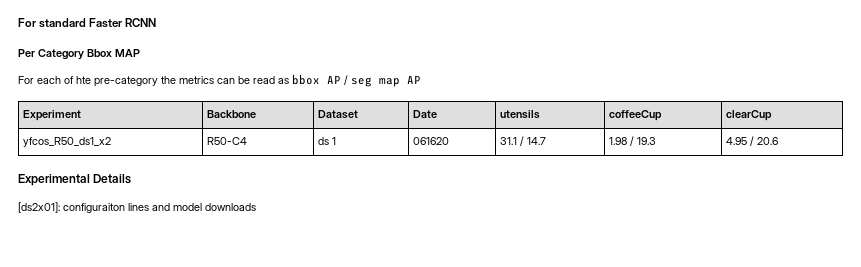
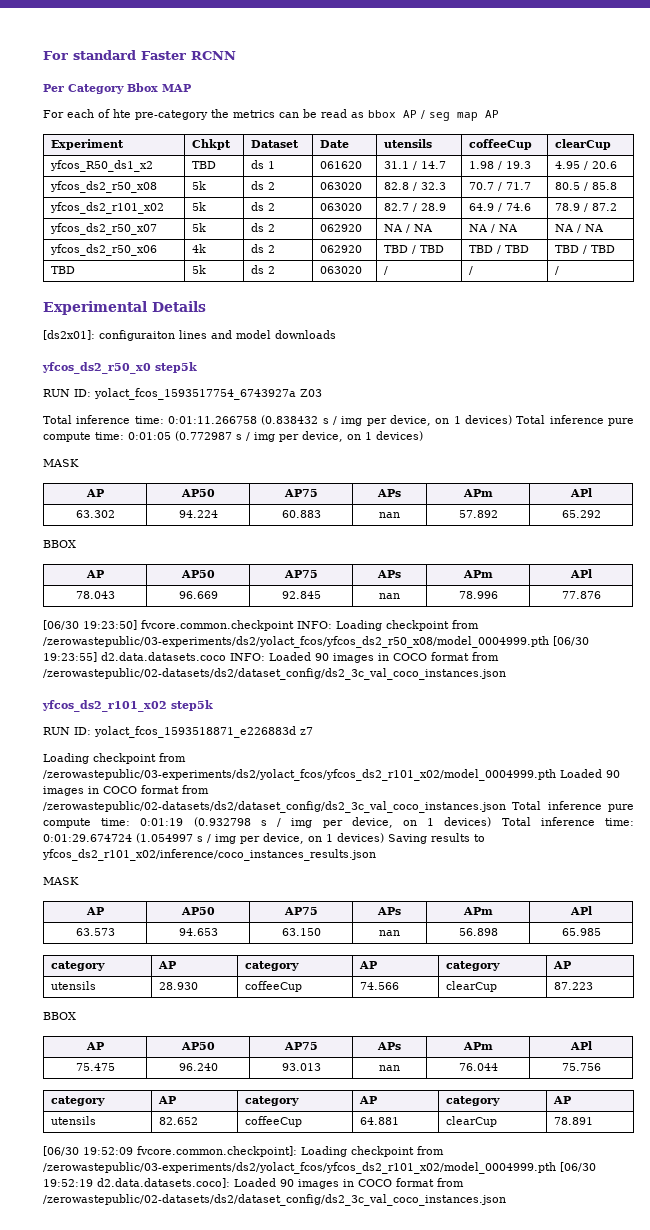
[206,110,256,118] Backbone -> [191,139,231,150] Chkpt
[206,137,247,145] R50-C4 -> [191,161,216,169] TBD
(778, 141) none -> [49,181,157,193] [191,181,206,190] [250,181,275,190] [319,182,362,190] [383,182,446,191] [468,182,531,191] [554,182,617,191] [49,202,164,214] [191,202,206,211] [250,202,275,211] [319,203,362,211] [383,203,446,212] [468,203,531,212] [554,203,617,212] [49,223,157,235] [191,223,206,232] [250,223,275,232] [319,224,362,232] [383,224,433,233] [468,224,518,233] [554,224,604,233] [49,244,157,256] [191,244,206,253] [250,244,275,253] [319,245,362,253] [383,245,444,254] [468,245,529,254] [554,245,615,254] [50,266,75,274] [191,265,206,274] [250,265,275,274] [319,266,362,274] [383,266,388,275] [468,266,473,275] [554,266,559,275] // yfcos_ds2_r50_x08 | 5k | ds 2 | 063020 | 82.8 / 32.3 | 70.7 / 71.7 | 80.5 / 85.8 // yfcos_ds2_r101_x02 | 5k | ds 2 | 063020 | 82.7 / 28.9 | 64.9 / 74.6 | 78.9 / 87.2 // yfcos_ds2_r50_x07 | 5k | ds 2 | 062920 | NA / NA | NA / NA | NA / NA // yfcos_ds2_r50_x06 | 4k | ds 2 | 062920 | TBD / TBD | TBD / TBD | TBD / TBD // TBD | 5k | ds 2 | 063020 | / | / | /
(256, 207) none -> [42,362,197,374] [43,388,322,400] [43,415,634,426] [43,431,423,442] [43,459,79,467] [85,489,104,497] [180,489,215,497] [283,489,318,497] [377,489,401,497] [462,489,493,497] [569,488,592,497] [75,510,115,518] [178,510,218,518] [281,510,321,518] [379,512,400,518] [458,510,498,518] [561,510,601,518] [43,540,76,548] [85,570,104,578] [180,570,215,578] [283,570,318,578] [377,570,401,578] [462,570,493,578] [569,569,592,578] [75,591,115,599] [178,591,218,599] [281,591,321,599] [379,593,400,599] [458,591,498,599] [561,591,601,599] [43,620,479,631] [43,636,589,648] [43,652,499,663] [43,668,506,680] [42,700,213,712] [43,726,313,738] [43,753,186,764] [43,769,620,781] [43,785,209,796] [43,801,634,813] [43,817,635,828] [43,833,485,844] [42,849,376,861] [43,877,79,885] [85,907,104,915] [180,907,215,915] [283,907,318,915] [377,907,401,915] [462,907,493,915] [569,906,592,915] [75,928,115,936] [178,928,218,936] [281,928,321,936] [379,930,400,936] [458,928,498,936] [561,928,601,936] [50,961,105,971] [157,961,176,969] [244,961,299,971] [358,961,377,969] [445,961,500,971] [552,961,571,969] [50,981,96,990] [158,982,198,990] [244,981,302,992] [359,982,399,990] [445,981,497,992] [553,982,593,990] [43,1012,76,1020] [85,1042,104,1050] [180,1042,215,1050] [283,1042,318,1050] [377,1042,401,1050] [462,1042,493,1050] [569,1041,592,1050] [75,1063,115,1071] [178,1063,218,1071] [281,1063,321,1071] [379,1065,400,1071] [458,1063,498,1071] [561,1063,601,1071] [50,1096,105,1106] [157,1096,176,1104] [244,1096,299,1106] [358,1096,377,1104] [445,1096,500,1106] [552,1096,571,1104] [50,1116,96,1125] [158,1117,198,1125] [244,1116,302,1127] [359,1117,399,1125] [445,1116,497,1127] [553,1117,593,1125] [43,1146,444,1157] [43,1162,596,1174] [43,1178,464,1189] [43,1194,506,1206] // yfcos_ds2_r50_x0 step5k // RUN ID: yolact_fcos_1593517754_6743927a Z03 // Total inference time: 0:01:11.266758 (0.838432 s / img per device, on 1 devices) Total inference pure compute time: 0:01:05 (0.772987 s / img per device, on 1 devices) // MASK // AP | AP50 | AP75 | APs | APm | APl // 63.302 | 94.224 | 60.883 | nan | 57.892 | 65.292 // BBOX // AP | AP50 | AP75 | APs | APm | APl // 78.043 | 96.669 | 92.845 | nan | 78.996 | 77.876 // [06/30 19:23:50] fvcore.common.checkpoint INFO: Loading checkpoint from /zerowastepublic/03-experiments/ds2/yolact_fcos/yfcos_ds2_r50_x08/model_0004999.pth [06/30 19:23:55] d2.data.datasets.coco INFO: Loaded 90 images in COCO format from /zerowastepublic/02-datasets/ds2/dataset_config/ds2_3c_val_coco_instances.json // yfcos_ds2_r101_x02 step5k // RUN ID: yolact_fcos_1593518871_e226883d z7 // Loading checkpoint from /zerowastepublic/03-experiments/ds2/yolact_fcos/yfcos_ds2_r101_x02/model_0004999.pth Loaded 90 images in COCO format from /zerowastepublic/02-datasets/ds2/dataset_config/ds2_3c_val_coco_instances.json Total inference pure compute time: 0:01:19 (0.932798 s / img per device, on 1 devices) Total inference time: 0:01:29.674724 (1.054997 s / img per device, on 1 devices) Saving results to yfcos_ds2_r101_x02/inference/coco_instances_results.json // MASK // AP | AP50 | AP75 | APs | APm | APl // 63.573 | 94.653 | 63.150 | nan | 56.898 | 65.985 // category | AP | category | AP | category | AP // utensils | 28.930 | coffeeCup | 74.566 | clearCup | 87.223 // BBOX // AP | AP50 | AP75 | APs | APm | APl // 75.475 | 96.240 | 93.013 | nan | 76.044 | 75.756 // category | AP | category | AP | category | AP // utensils | 82.652 | coffeeCup | 64.881 | clearCup | 78.891 // [06/30 19:52:09 fvcore.common.checkpoint]: Loading checkpoint from /zerowastepublic/03-experiments/ds2/yolact_fcos/yfcos_ds2_r101_x02/model_0004999.pth [06/30 19:52:19 d2.data.datasets.coco]: Loaded 90 images in COCO format from /zerowastepublic/02-datasets/ds2/dataset_config/ds2_3c_val_coco_instances.json

